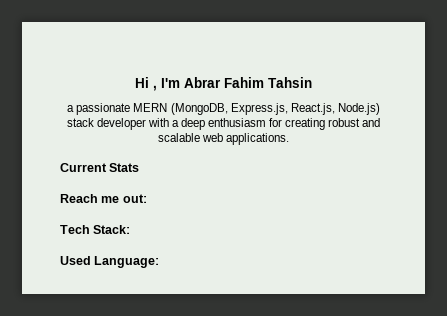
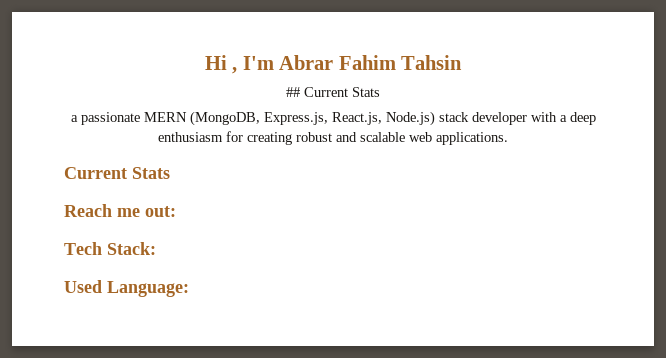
(312, 82) none -> [286,87,380,97] // ## Current Stats

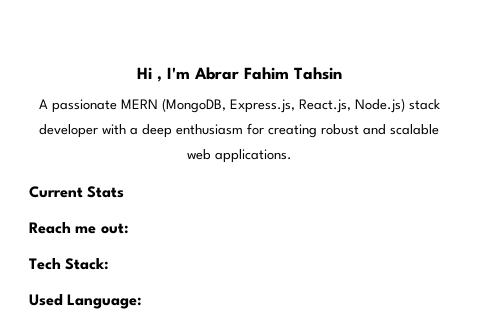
[286,87,380,97] [70,115,78,122] ## Current Stats // a -> [38,99,48,109] A

